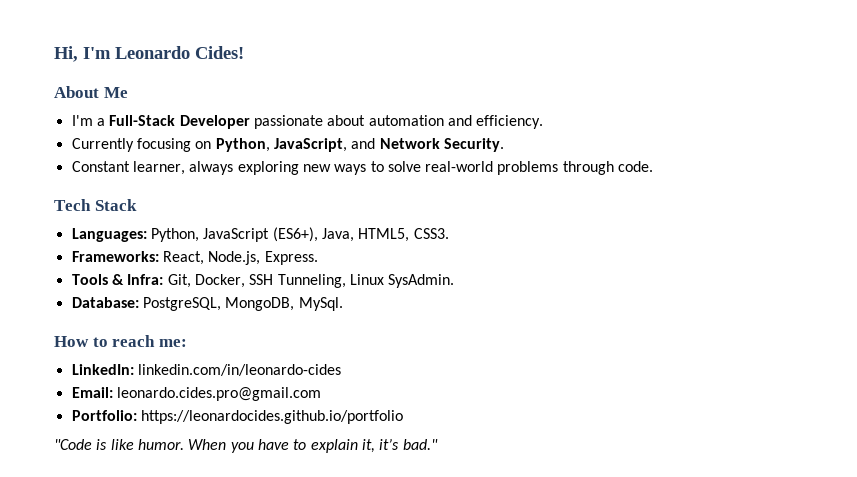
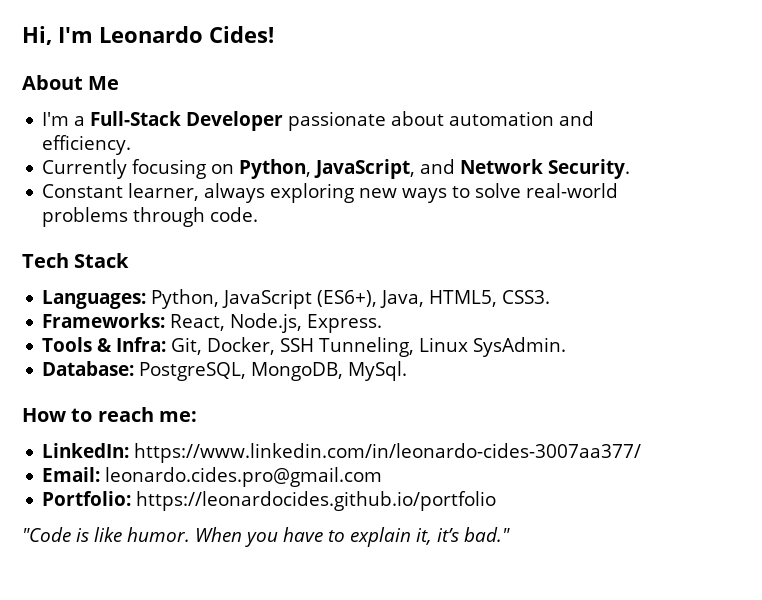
[137,364,341,376] linkedin.com/in/leonardo-cides -> [134,443,642,463] https://www.linkedin.com/in/leonardo-cides-3007aa377/

